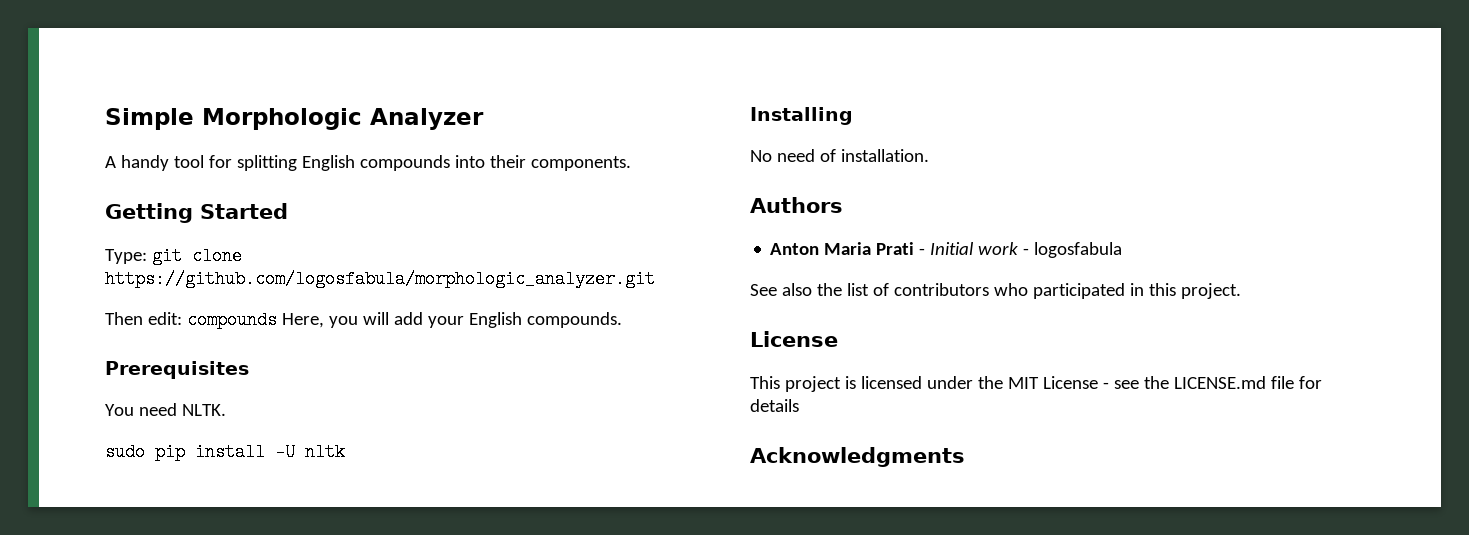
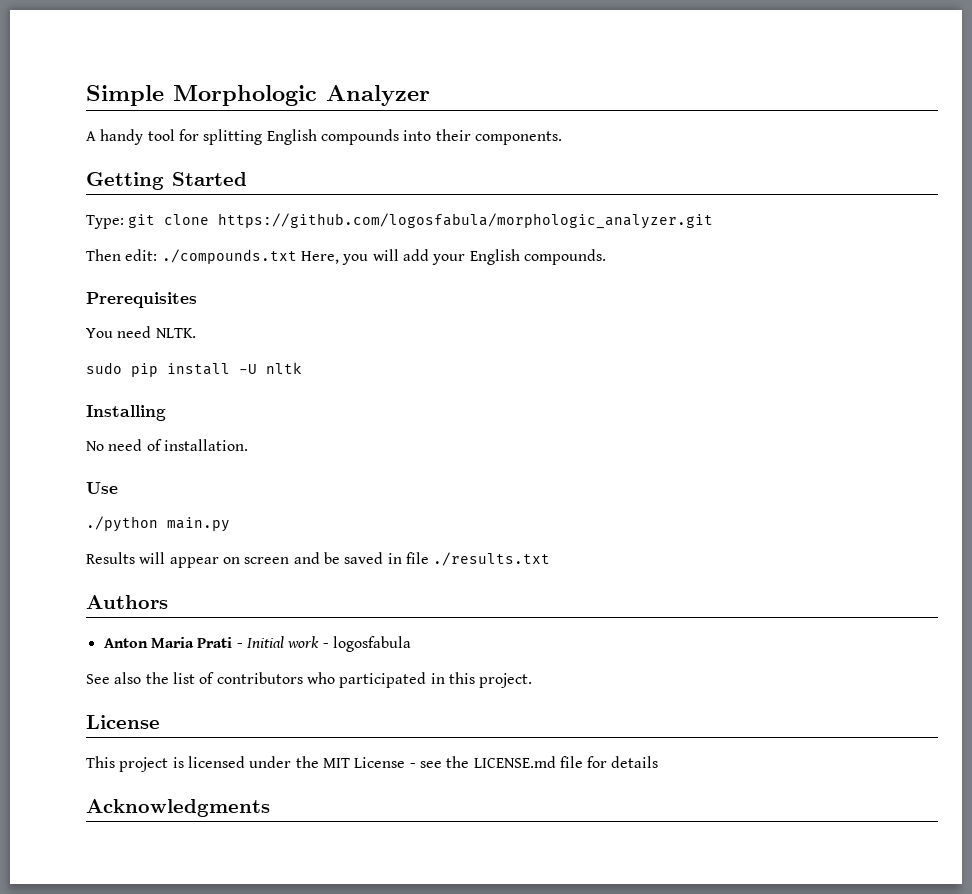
[186,311,277,329] compounds -> [161,249,297,264] ./compounds.txt
(929, 155) none -> [86,482,118,494] [86,516,230,532] [86,552,551,568] // Use // ./python main.py // Results will appear on screen and be saved in file ./results.txt

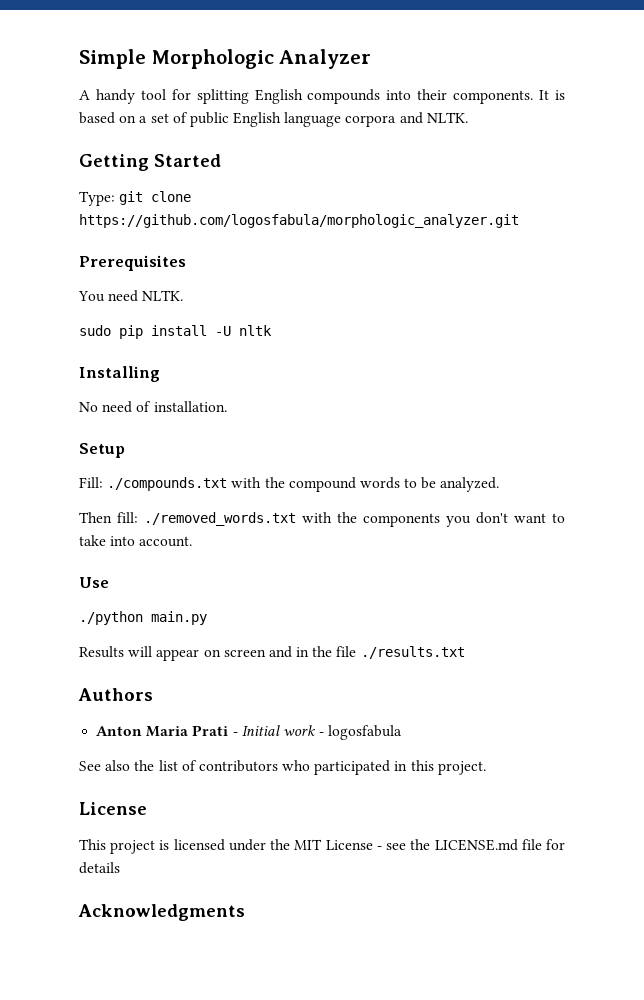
(562, 138) none -> [539,90,566,100] [79,112,468,127] It is based on a set of public English language corpora and NLTK.
[86,249,606,265] // Then edit: ./compounds.txt Here, you will add your English compounds. -> (519, 221) none
(248, 445) none -> [79,443,125,458] [79,477,500,492] [79,512,565,527] [79,535,193,547] // Setup // Fill: ./compounds.txt with the compound words to be analyzed. // Then fill: ./removed_words.txt with the components you don't want to take into account.
[323,552,402,564] be saved in -> [296,646,333,657] in the

